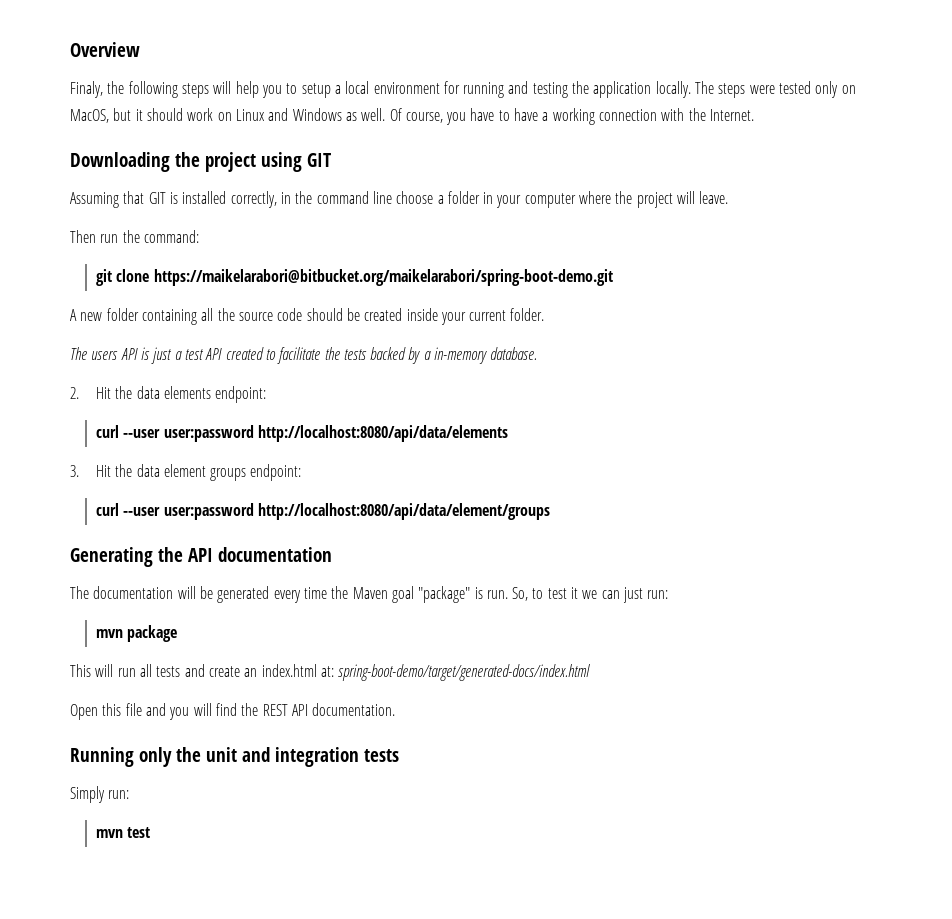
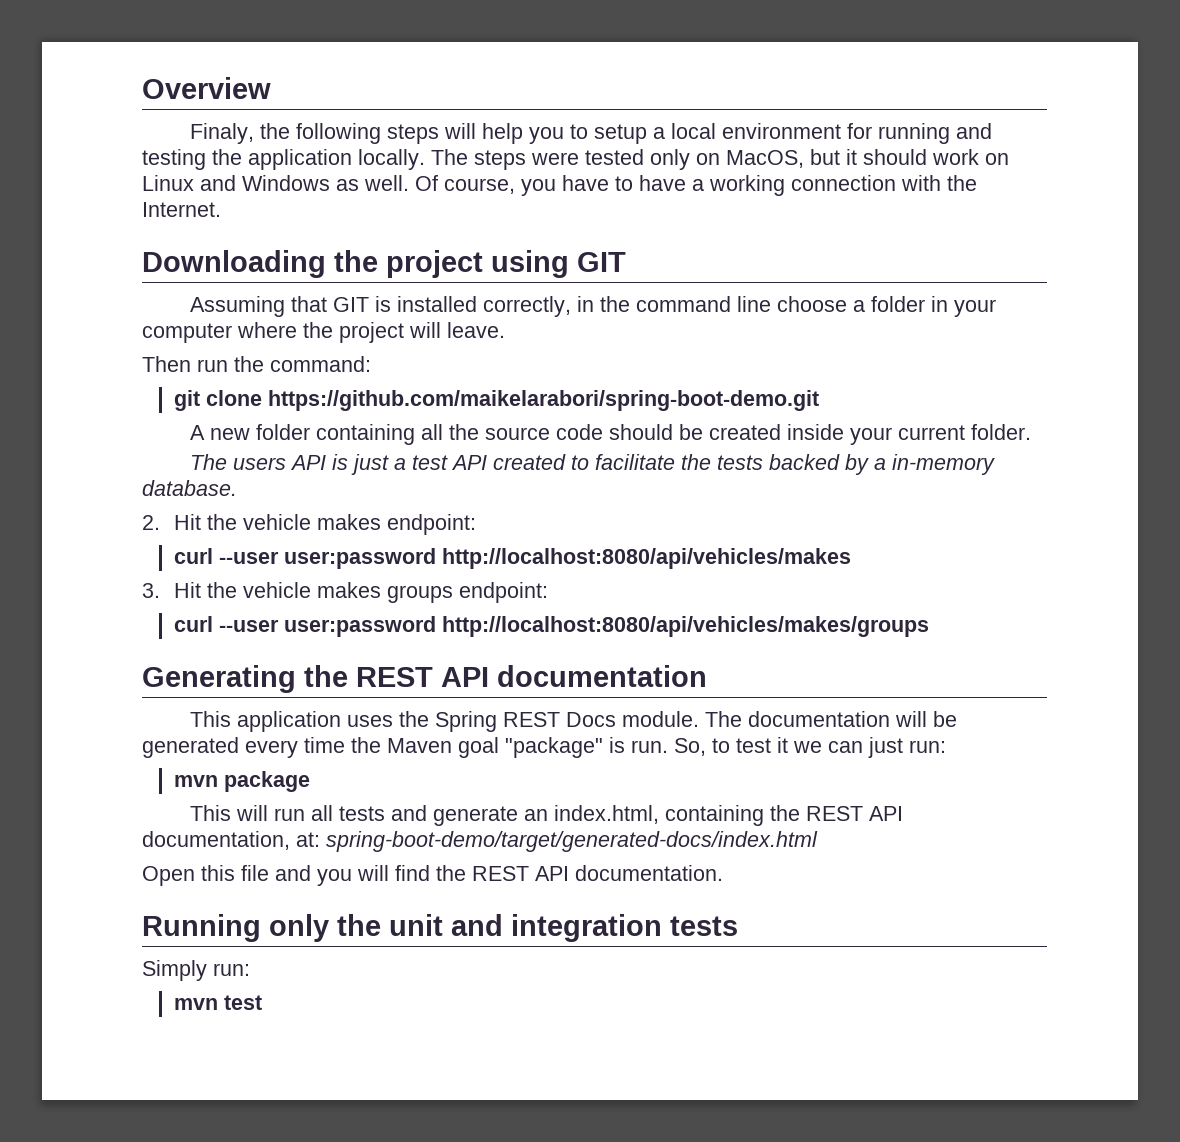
[153,269,613,286] https://maikelarabori@bitbucket.org/maikelarabori/spring-boot-demo.git -> [267,390,819,411] https://github.com/maikelarabori/spring-boot-demo.git
[136,386,267,403] [95,425,508,442] data elements endpoint: // curl --user user:password http://localhost:8080/api/data/elements -> [242,514,476,535] [173,548,851,569] vehicle makes endpoint: // curl --user user:password http://localhost:8080/api/vehicles/makes
[136,464,206,477] data element -> [242,582,381,598] vehicle makes
[257,503,550,520] http://localhost:8080/api/data/element/groups -> [441,616,929,637] http://localhost:8080/api/vehicles/makes/groups
(183, 554) none -> [356,667,433,687] REST
(332, 554) none -> [190,711,700,732] This application uses the Spring REST Docs module.
[208,664,317,677] create an index.html -> [433,805,904,826] [142,831,290,850] generate an index.html, containing the REST API documentation,

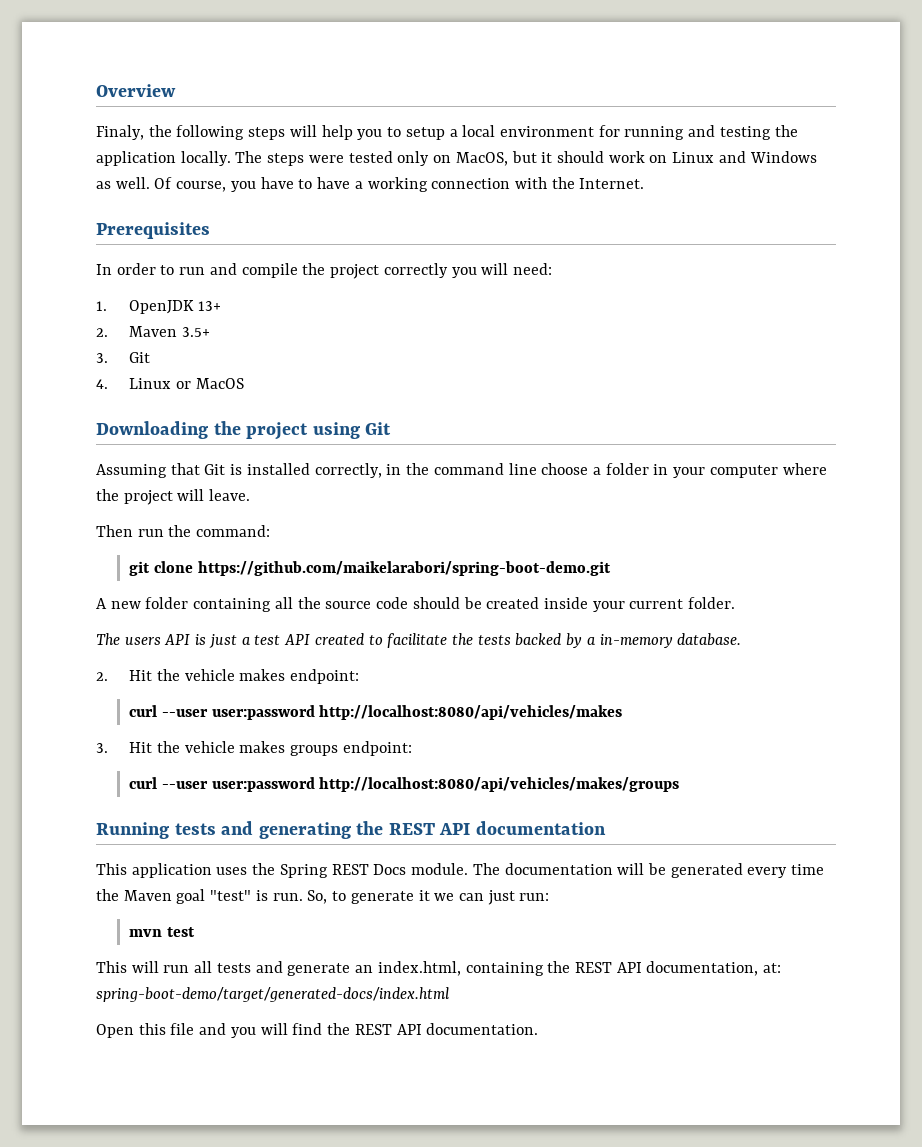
(221, 209) none -> [96,222,210,239] [96,263,552,279] [96,300,221,314] [96,326,210,337] [96,352,151,363] [96,378,244,389] // Prerequisites // In order to run and compile the project correctly you will need: // 1. OpenJDK 13+ // 2. Maven 3.5+ // 3. Git // 4. Linux or MacOS
[577,252,626,272] GIT -> [365,422,392,435] Git
[333,297,370,312] GIT -> [204,464,226,475] Git
[142,665,296,693] Generating -> [96,821,351,839] Running tests and generating
[505,737,603,758] "package" -> [210,890,252,901] "test"
[736,738,771,753] test -> [350,891,414,904] generate
[223,771,310,792] package -> [166,927,195,937] test
[142,914,738,942] [142,960,250,981] [173,995,262,1010] // Running only the unit and integration tests // Simply run: // mvn test -> (539, 1029) none

